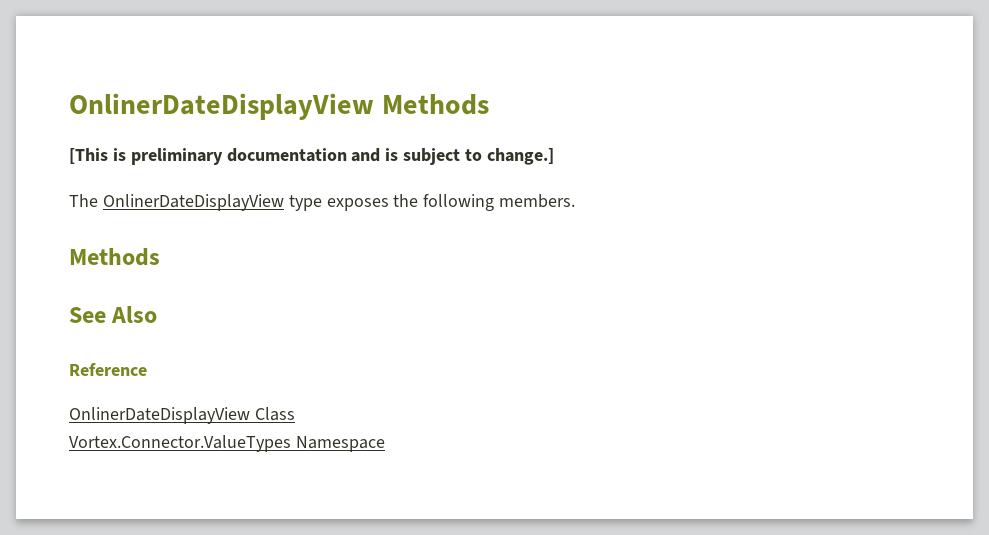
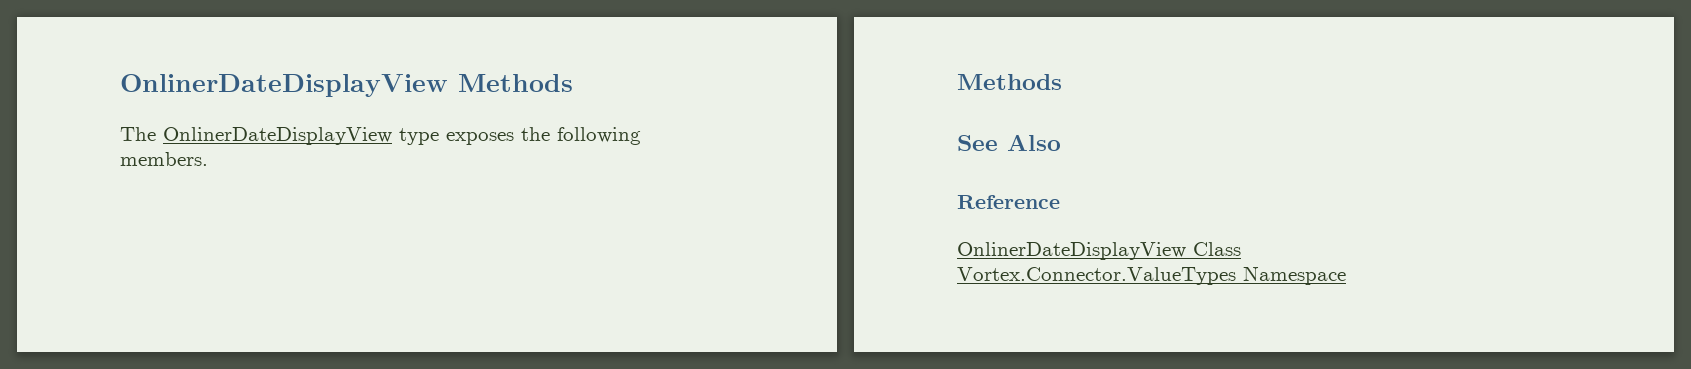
[69,148,554,165] // [This is preliminary documentation and is subject to change.] -> (573, 83) none

